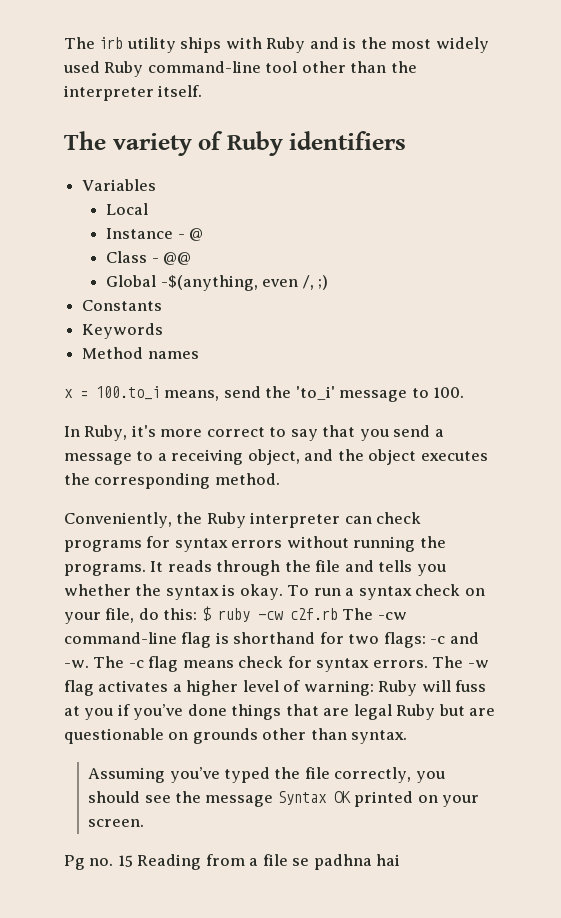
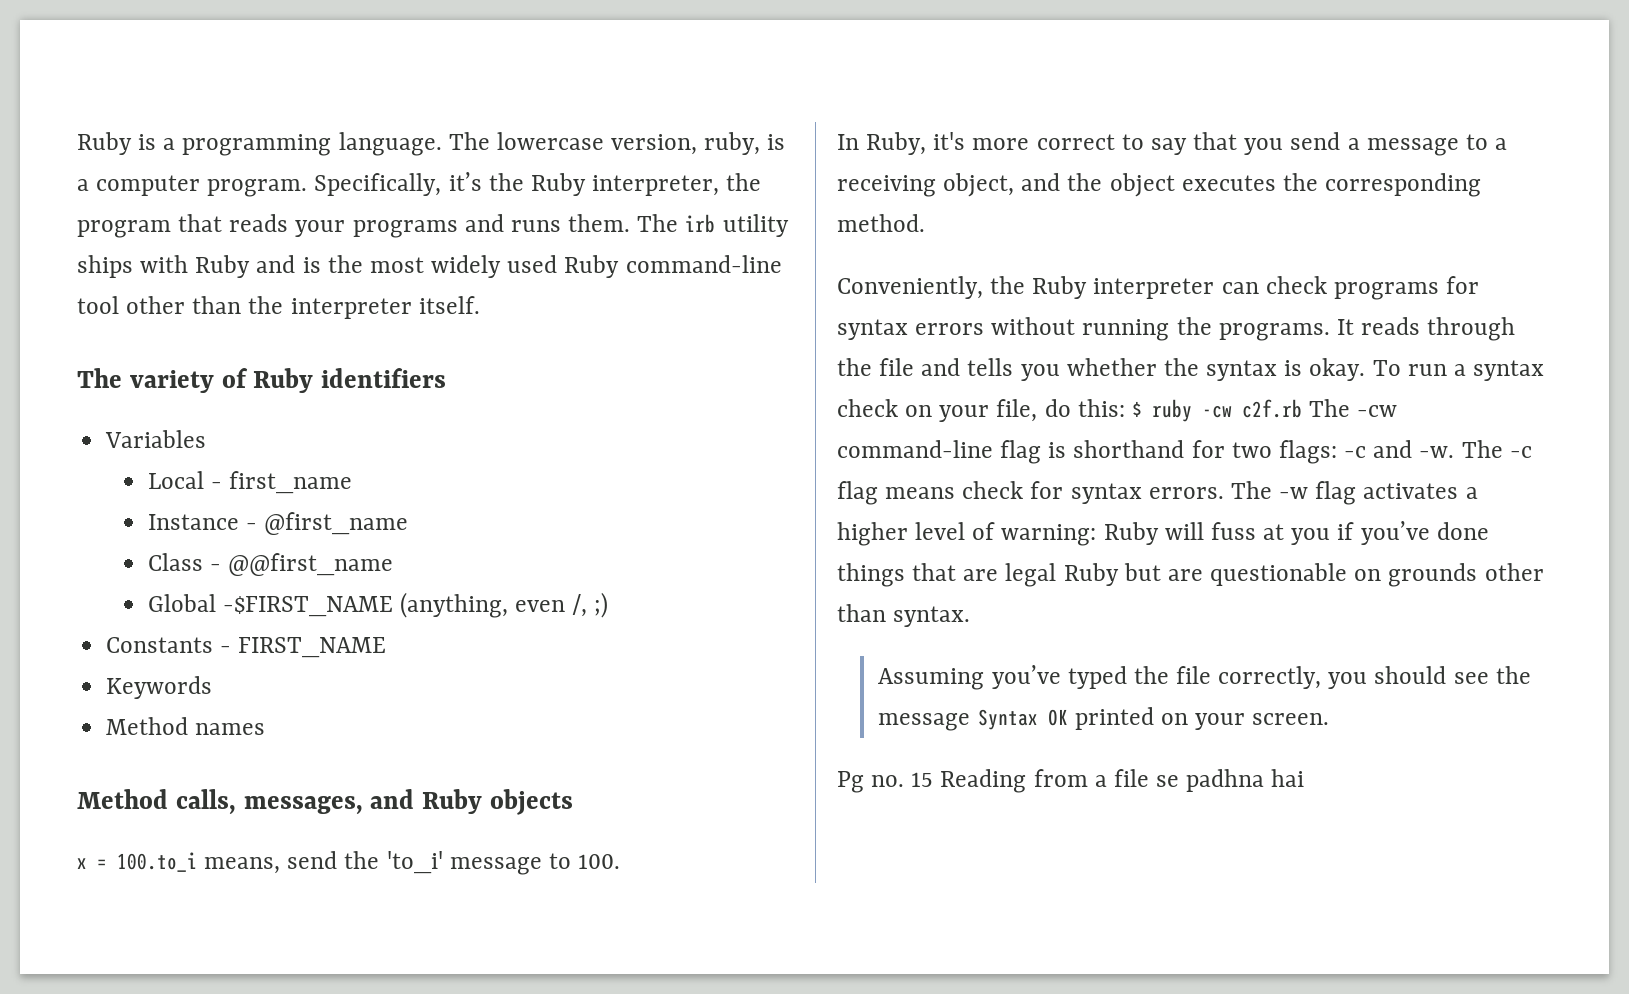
(64, 43) none -> [77,132,786,156] [77,172,762,197] [77,214,631,238] Ruby is a programming language. The lowercase version, ruby, is a computer program. Specifically, it’s the Ruby interpreter, the program that reads your programs and runs them.
(149, 209) none -> [210,471,352,494] - first_name
[189,228,204,241] @ -> [263,512,408,535] @first_name
[163,252,192,265] @@ -> [227,553,393,576] @@first_name
[160,275,258,291] -$(anything, -> [222,592,508,618] -$FIRST_NAME (anything,
(163, 305) none -> [220,637,387,658] - FIRST_NAME
(199, 355) none -> [77,789,574,815] // Method calls, messages, and Ruby objects

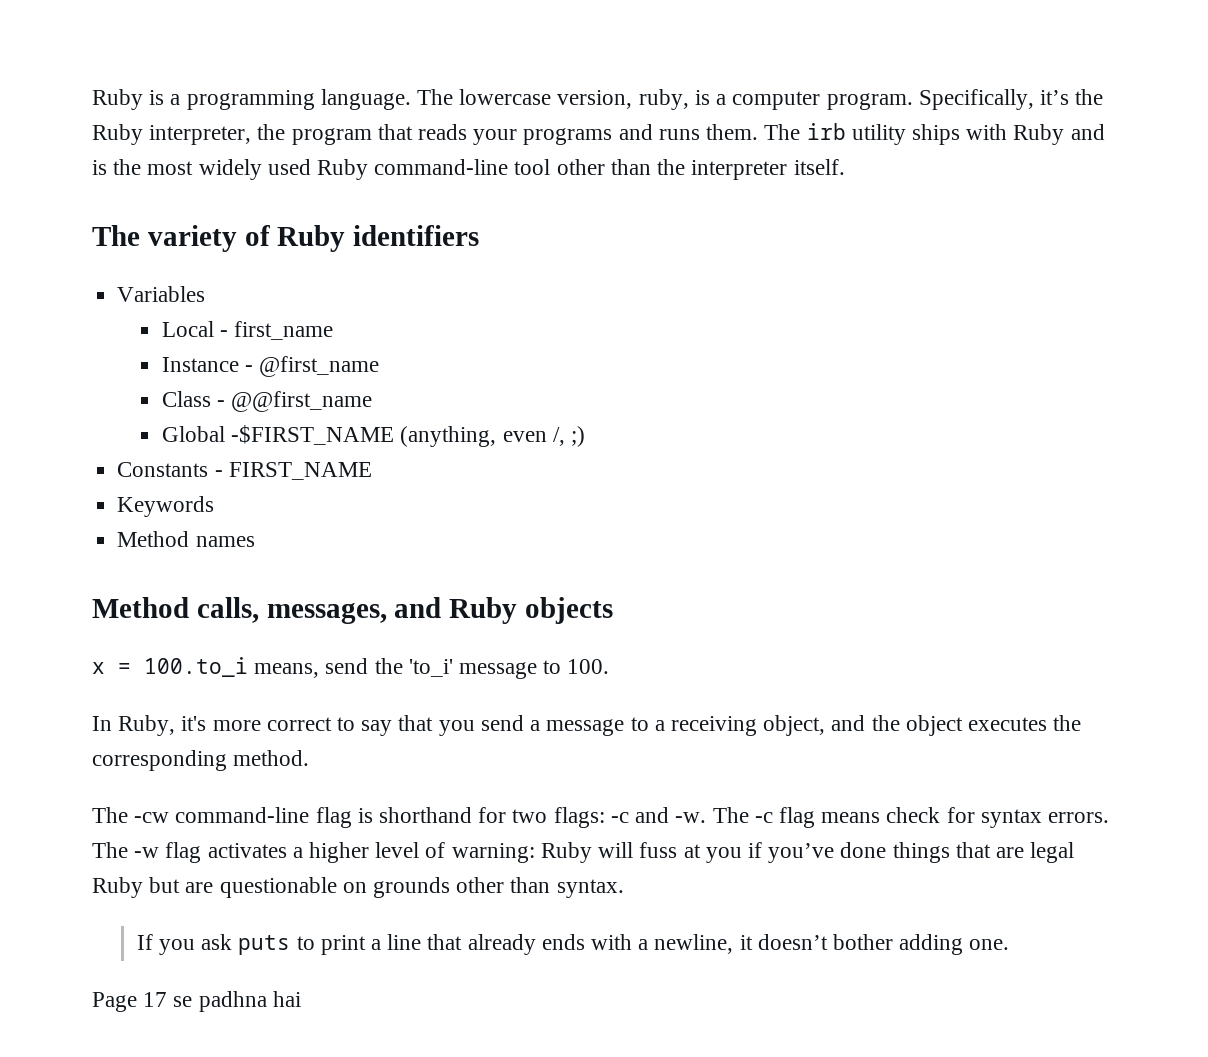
[837,276,1480,300] [837,317,1516,341] [837,358,1545,381] [837,399,1302,422] Conveniently, the Ruby interpreter can check programs for syntax errors without running the programs. It reads through the file and tells you whether the syntax is okay. To run a syntax check on your file, do this: $ ruby -cw c2f.rb -> (310, 758) none
[878,665,1531,690] [878,707,1330,731] [837,769,1149,793] Assuming you’ve typed the file correctly, you should see the message Syntax OK printed on your screen. // Pg no. 15 Reading from a file -> [136,934,1010,955] [92,992,168,1012] If you ask puts to print a line that already ends with a newline, it doesn’t bother adding one. // Page 17

